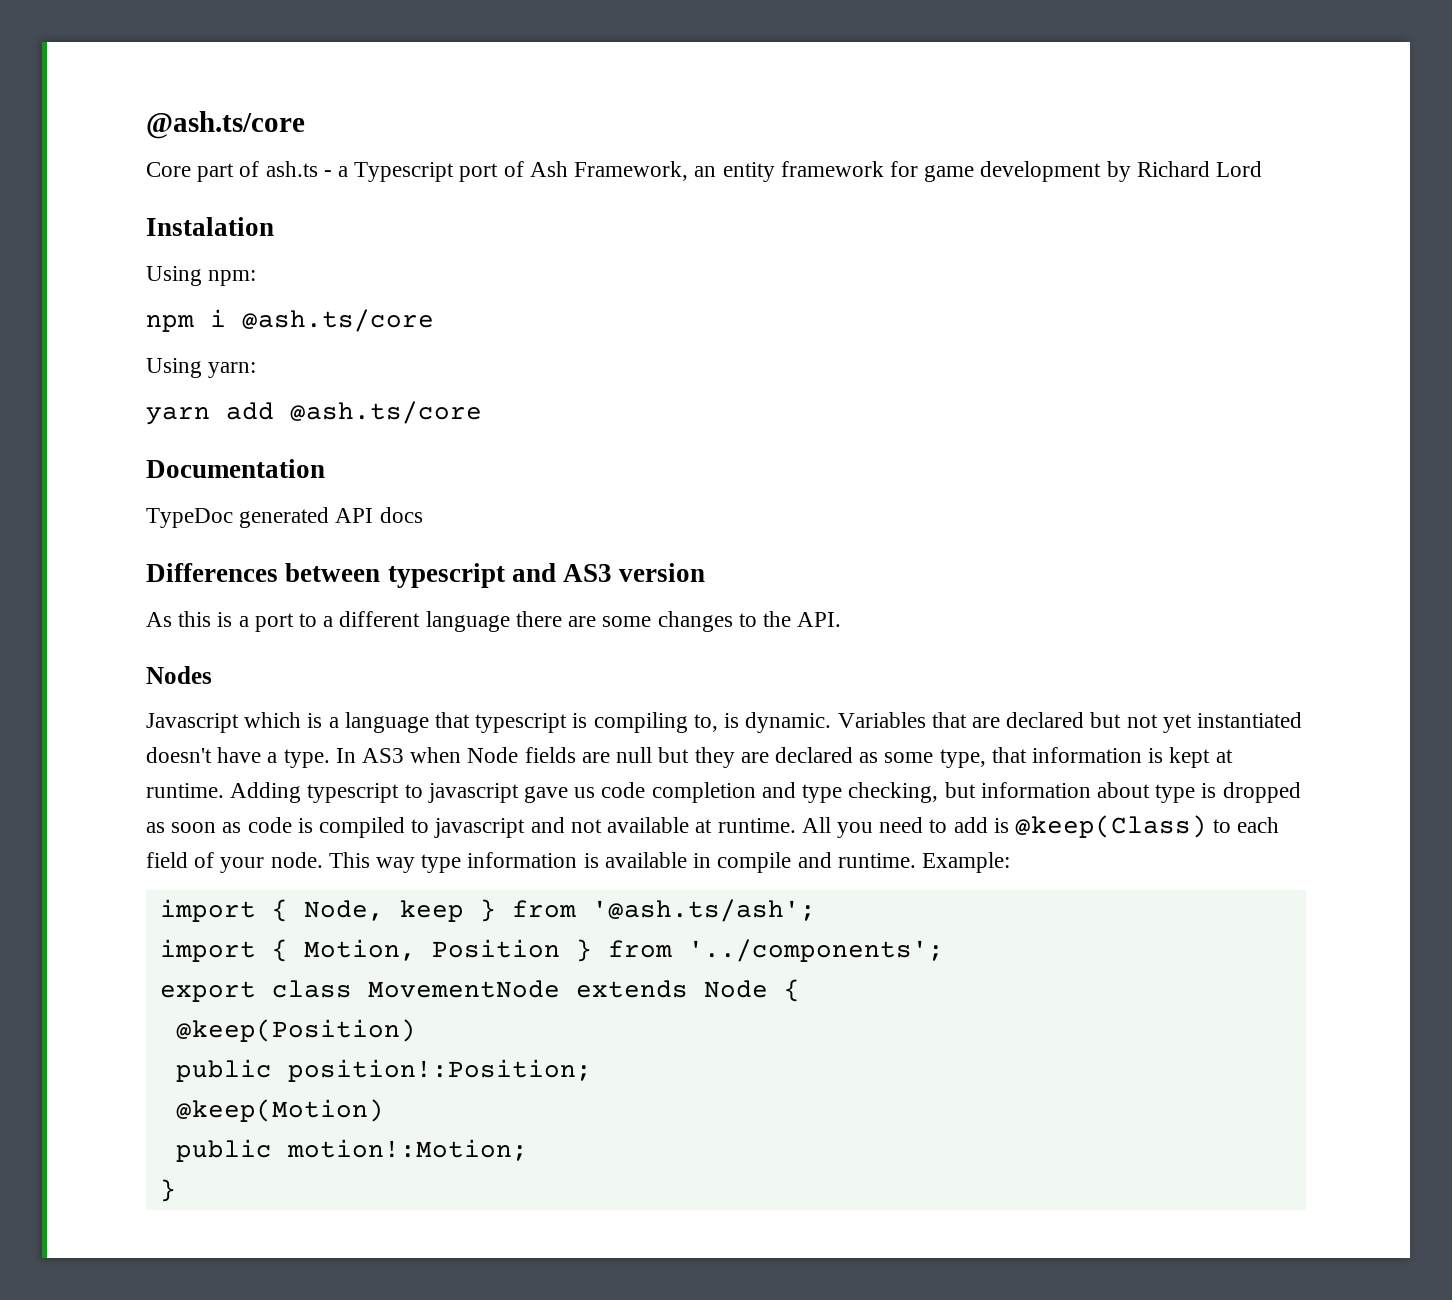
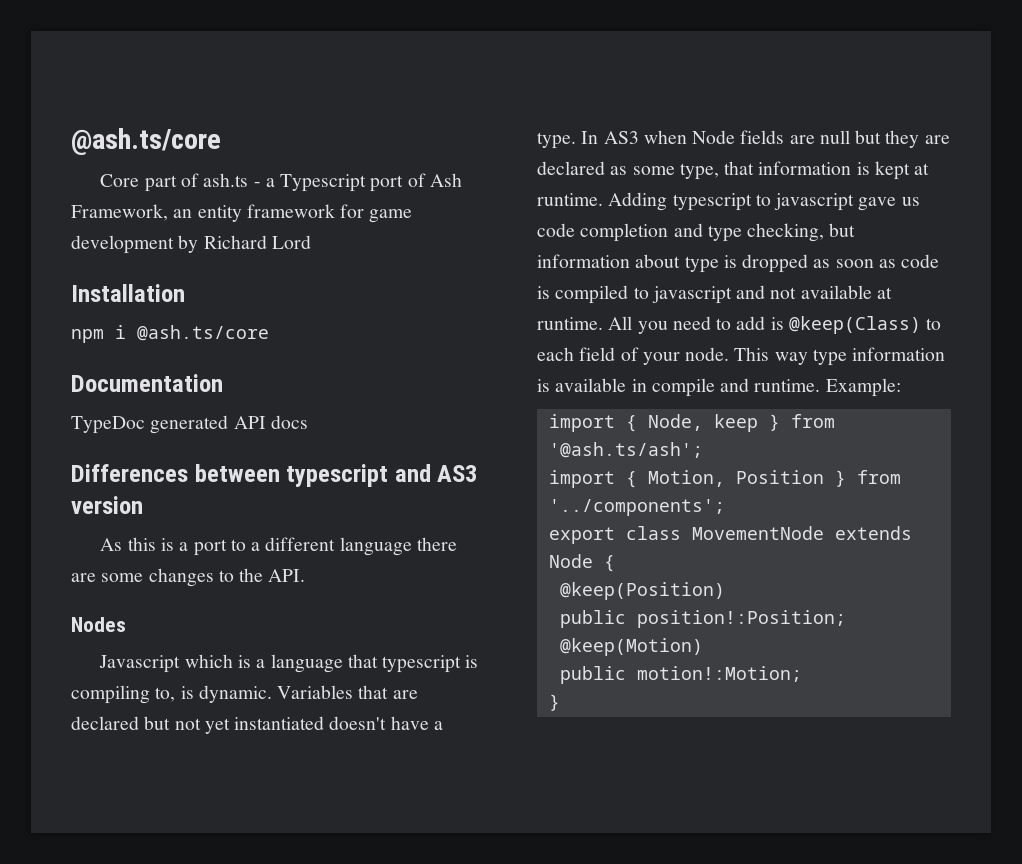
[146,217,274,236] [146,266,257,286] Instalation // Using npm: -> [71,284,185,302] Installation
[146,358,257,378] [146,401,482,425] // Using yarn: // yarn add @ash.ts/core -> (269, 333) none

